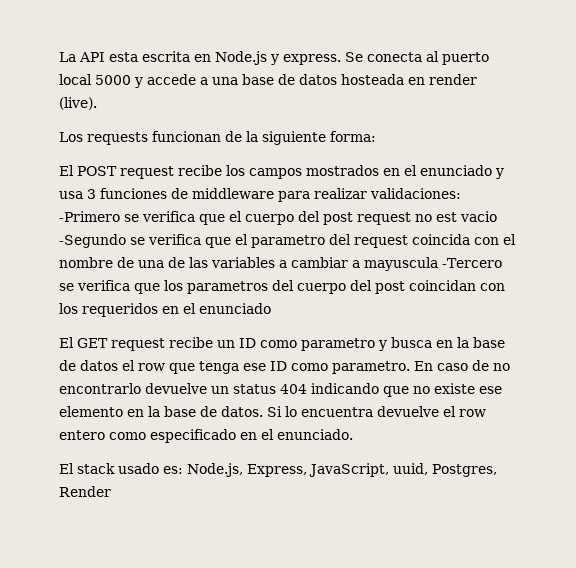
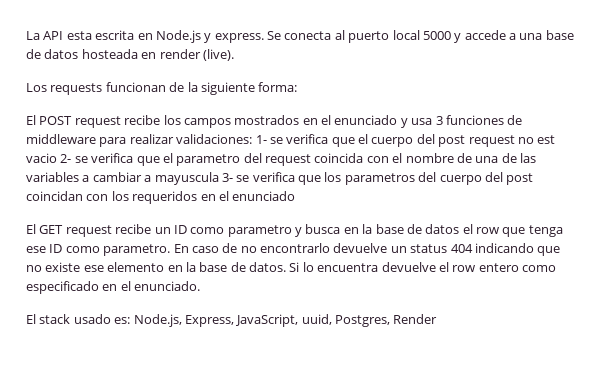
[59,211,120,222] -Primero -> [255,135,267,144] 1-
[59,234,126,248] -Segundo -> [60,154,72,163] 2-
[442,258,502,268] -Tercero -> [221,173,233,182] 3-

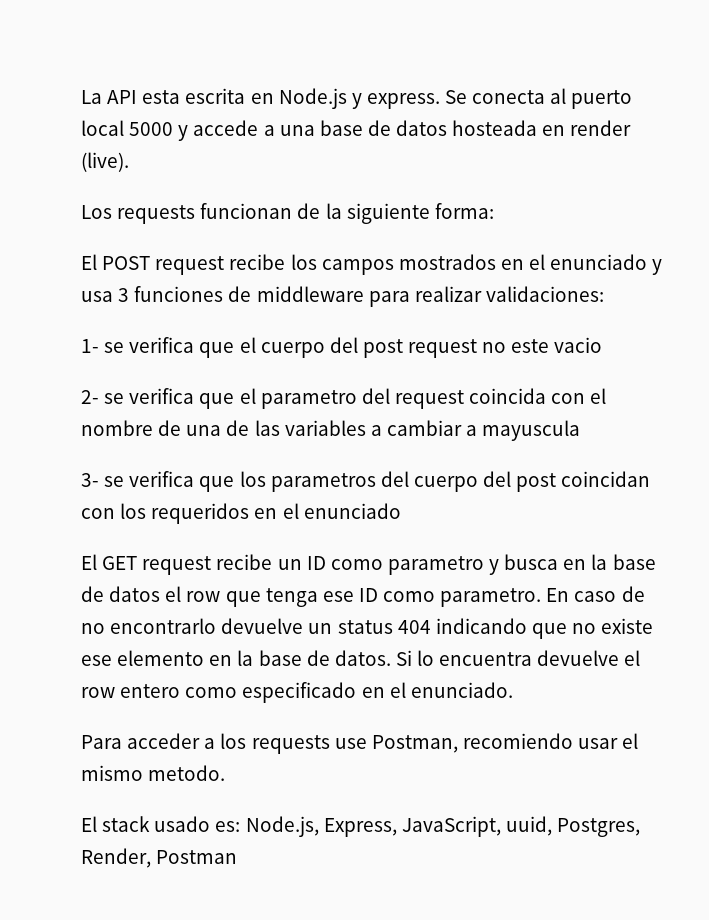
(253, 139) none -> (604, 294) //
[537,135,556,144] est -> [511,339,550,353] este
(57, 158) none -> (603, 345) //
(219, 178) none -> (581, 430) //
(201, 286) none -> [81,733,639,754] [81,765,226,781] // Para acceder a los requests use Postman, recomiendo usar el mismo metodo.
[393,314,438,324] Render -> [81,848,238,868] Render, Postman

